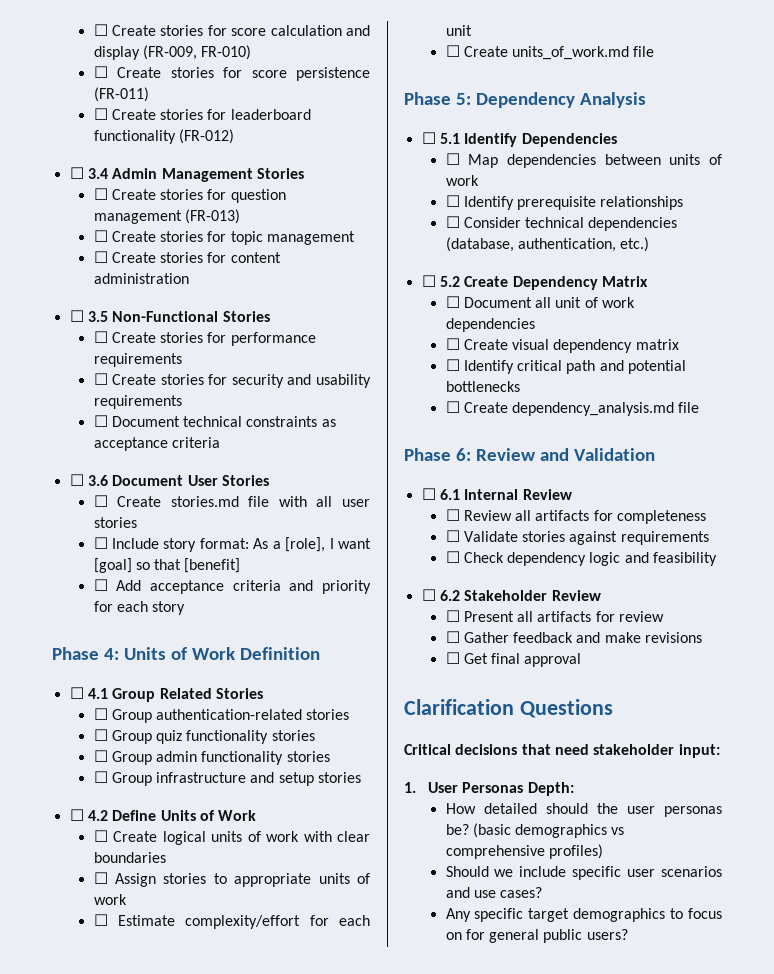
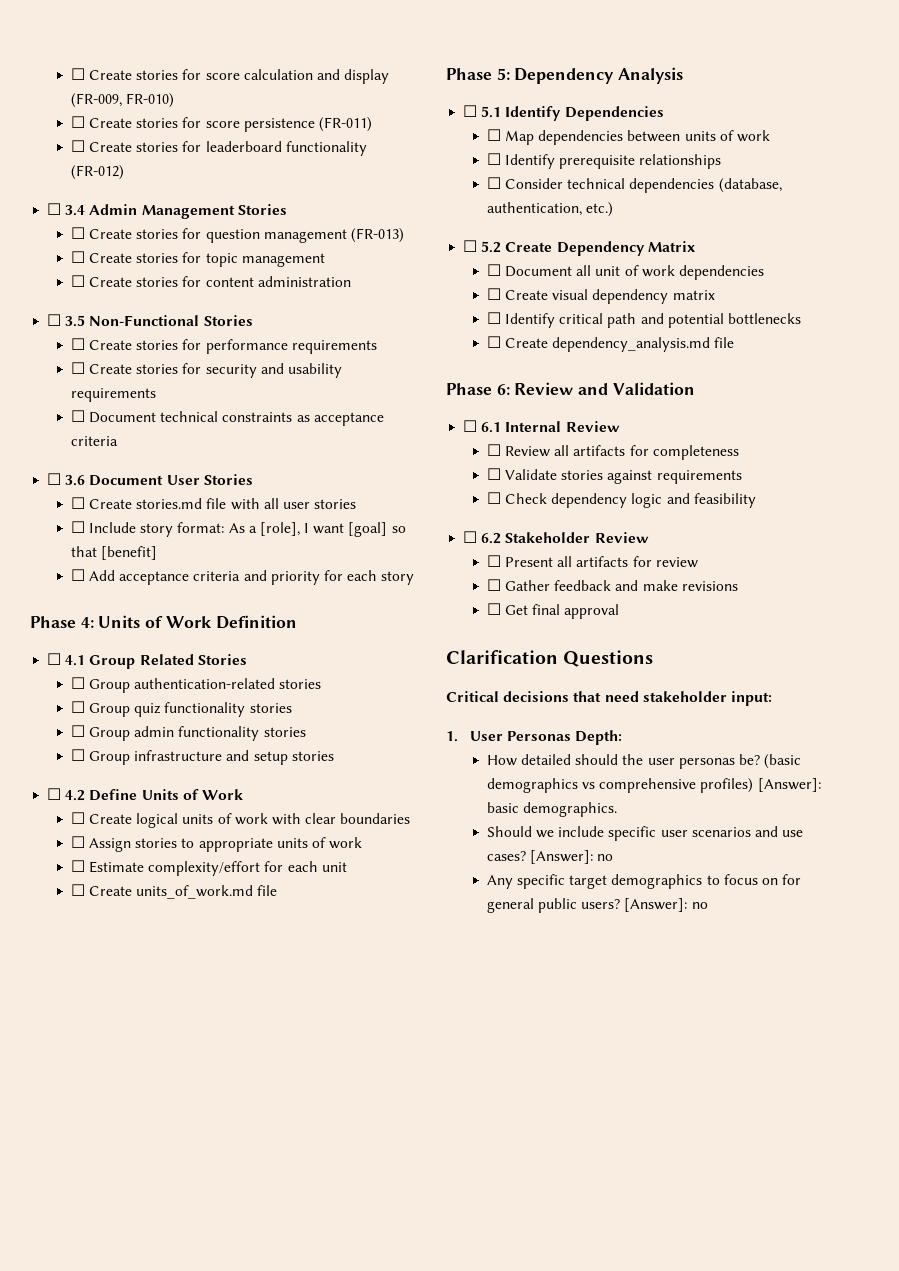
(603, 851) none -> [757,778,821,792] [486,802,617,817] [Answer]: basic demographics.
(543, 892) none -> [529,850,614,864] [Answer]: no
(628, 934) none -> [624,898,708,912] [Answer]: no

